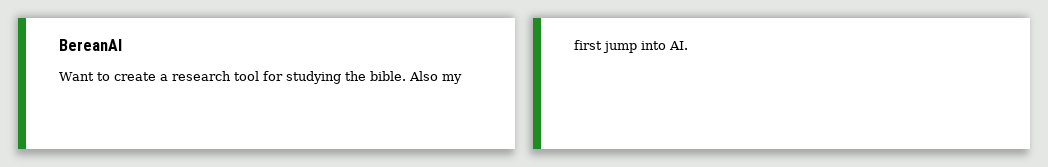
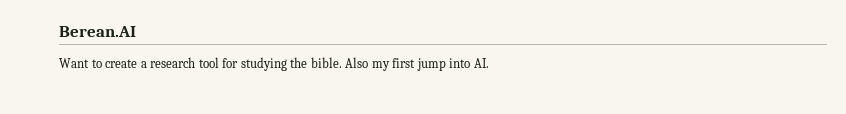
[59,39,122,51] BereanAI -> [59,26,136,37] Berean.AI

